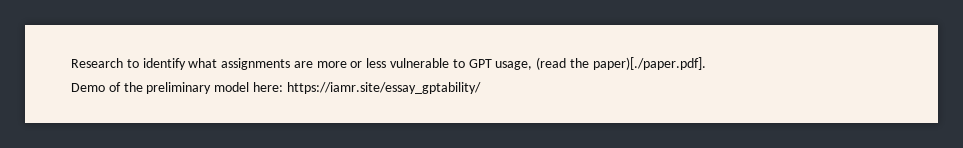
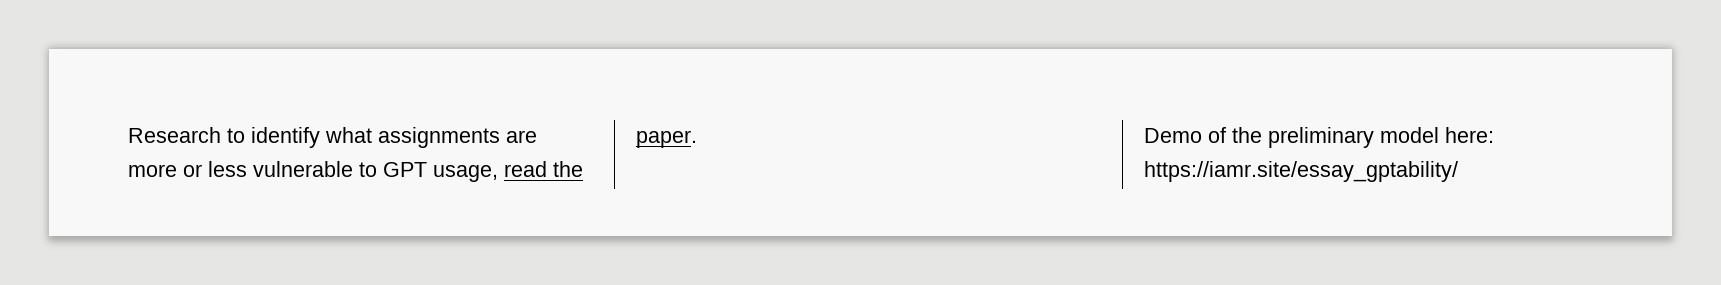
[536,57,706,70] (read the paper)[./paper.pdf]. -> [504,161,583,177] [636,130,697,148] read the paper.

